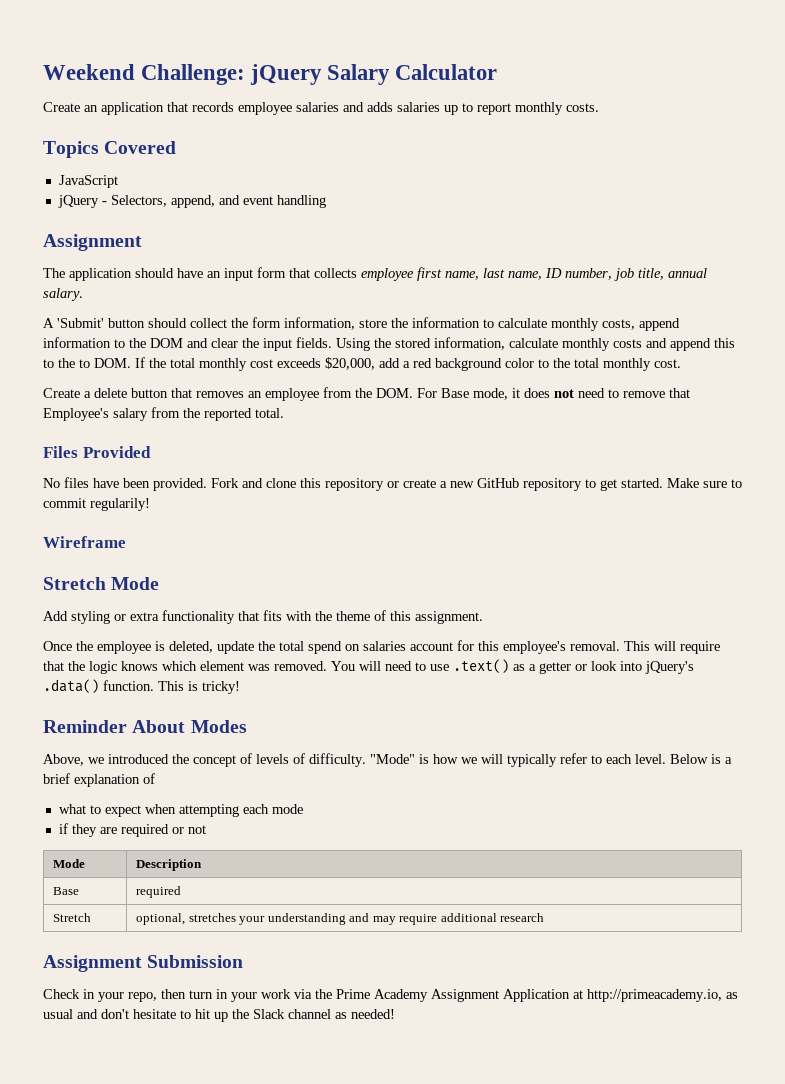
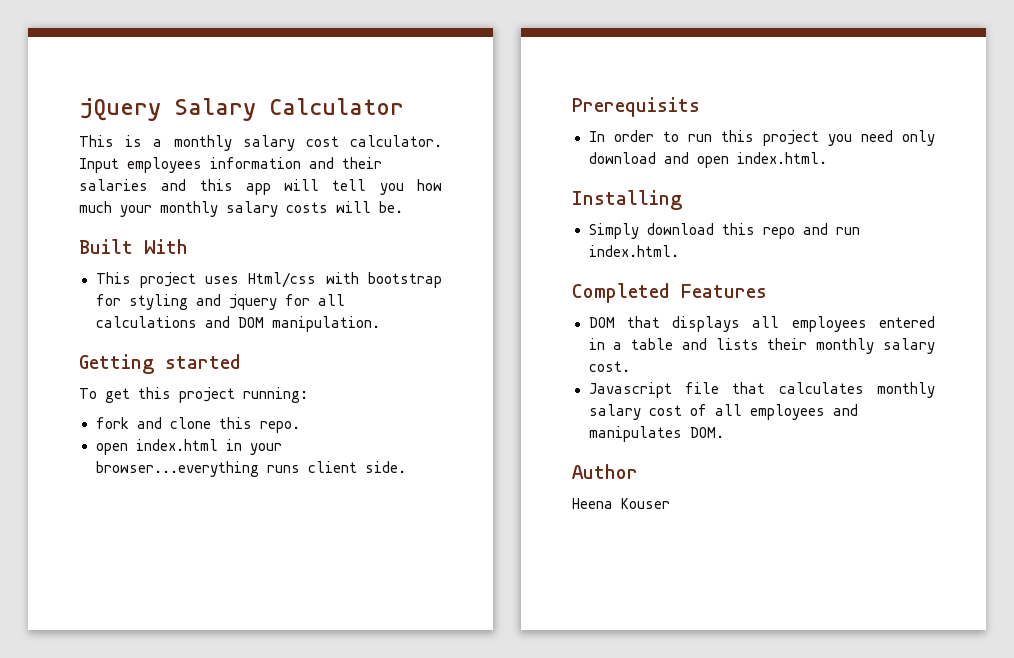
[43,64,246,85] Weekend Challenge: -> (79, 109) none
[43,102,599,115] [43,141,177,158] [58,175,118,188] [57,195,326,208] [43,234,142,251] [43,267,707,281] [43,288,83,301] [43,317,680,331] [43,337,735,351] [43,357,681,371] [43,387,690,401] [43,407,284,421] [43,446,151,458] [43,477,742,491] [43,498,150,511] [43,536,126,548] [43,577,160,590] [43,610,483,624] [43,640,720,654] [43,659,694,674] [43,679,240,694] [43,720,247,733] [43,753,732,767] [43,773,155,787] [58,804,303,817] [58,823,206,837] [53,859,86,868] [136,859,203,871] [53,887,80,895] [136,886,182,898] [53,913,92,922] [136,913,545,925] [43,955,244,972] [43,989,738,1002] [43,1009,395,1022] Create an application that records employee salaries and adds salaries up to report monthly costs. // Topics Covered // JavaScript // jQuery - Selectors, append, and event handling // Assignment // The application should have an input form that collects employee first name, last name, ID number, job title, annual salary. // A 'Submit' button should collect the form information, store the information to calculate monthly costs, append information to the DOM and clear the input fields. Using the stored information, calculate monthly costs and append this to the to DOM. If the total monthly cost exceeds $20,000, add a red background color to the total monthly cost. // Create a delete button that removes an employee from the DOM. For Base mode, it does not need to remove that Employee's salary from the reported total. // Files Provided // No files have been provided. Fork and clone this repository or create a new GitHub repository to get started. Make sure to commit regularily! // Wireframe // Stretch Mode // Add styling or extra functionality that fits with the theme of this assignment. // Once the employee is deleted, update the total spend on salaries account for this employee's removal. This will require that the logic knows which element was removed. You will need to use .text() as a getter or look into jQuery's .data() function. This is tricky! // Reminder About Modes // Above, we introduced the concept of levels of difficulty. "Mode" is how we will typically refer to each level. Below is a brief explanation of // what to expect when attempting each mode // if they are required or not // Mode | Description // Base | required // Stretch | optional, stretches your understanding and may require additional research // Assignment Submission // Check in your repo, then turn in your work via the Prime Academy Assignment Application at http://primeacademy.io, as usual and don't hesitate to hit up the Slack channel as needed! -> [79,135,442,151] [79,157,382,173] [79,179,442,195] [79,201,403,217] [79,239,188,254] [95,272,443,288] [95,294,345,310] [95,316,380,332] [79,354,241,374] [79,387,308,403] [95,417,300,433] [95,439,282,455] [95,461,406,477] [572,97,700,117] [588,130,935,146] [588,152,827,168] [572,190,682,210] [588,223,860,239] [588,245,679,257] [572,283,767,303] [588,316,935,332] [588,338,935,354] [588,361,630,372] [588,382,935,398] [588,404,858,420] [588,426,724,442] [572,464,638,479] [572,498,670,509] This is a monthly salary cost calculator. Input employees information and their salaries and this app will tell you how much your monthly salary costs will be. // Built With // This project uses Html/css with bootstrap for styling and jquery for all calculations and DOM manipulation. // Getting started // To get this project running: // fork and clone this repo. // open index.html in your browser...everything runs client side. // Prerequisits // In order to run this project you need only download and open index.html. // Installing // Simply download this repo and run index.html. // Completed Features // DOM that displays all employees entered in a table and lists their monthly salary cost. // Javascript file that calculates monthly salary cost of all employees and manipulates DOM. // Author // Heena Kouser

